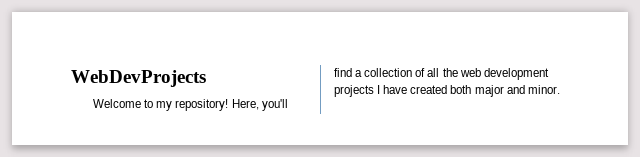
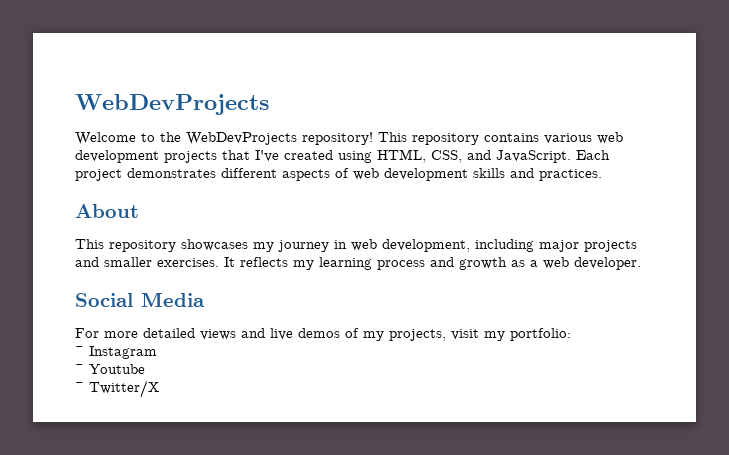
[156,99,288,111] [334,68,549,80] [334,85,560,97] my repository! Here, you'll find a collection of all the web development projects I have created both major and minor. -> [160,132,623,145] [75,149,610,163] [75,168,602,181] [75,204,139,218] [75,239,637,252] [75,257,641,270] [75,292,205,307] [75,328,571,341] [75,346,157,359] [75,364,145,374] [75,380,159,398] the WebDevProjects repository! This repository contains various web development projects that I've created using HTML, CSS, and JavaScript. Each project demonstrates different aspects of web development skills and practices. // About // This repository showcases my journey in web development, including major projects and smaller exercises. It reflects my learning process and growth as a web developer. // Social Media // For more detailed views and live demos of my projects, visit my portfolio: // ~ Instagram // ~ Youtube // ~ Twitter/X

